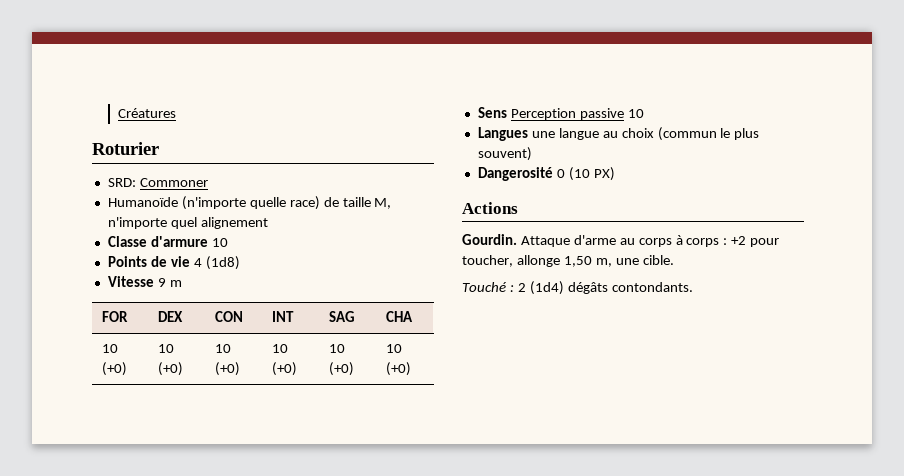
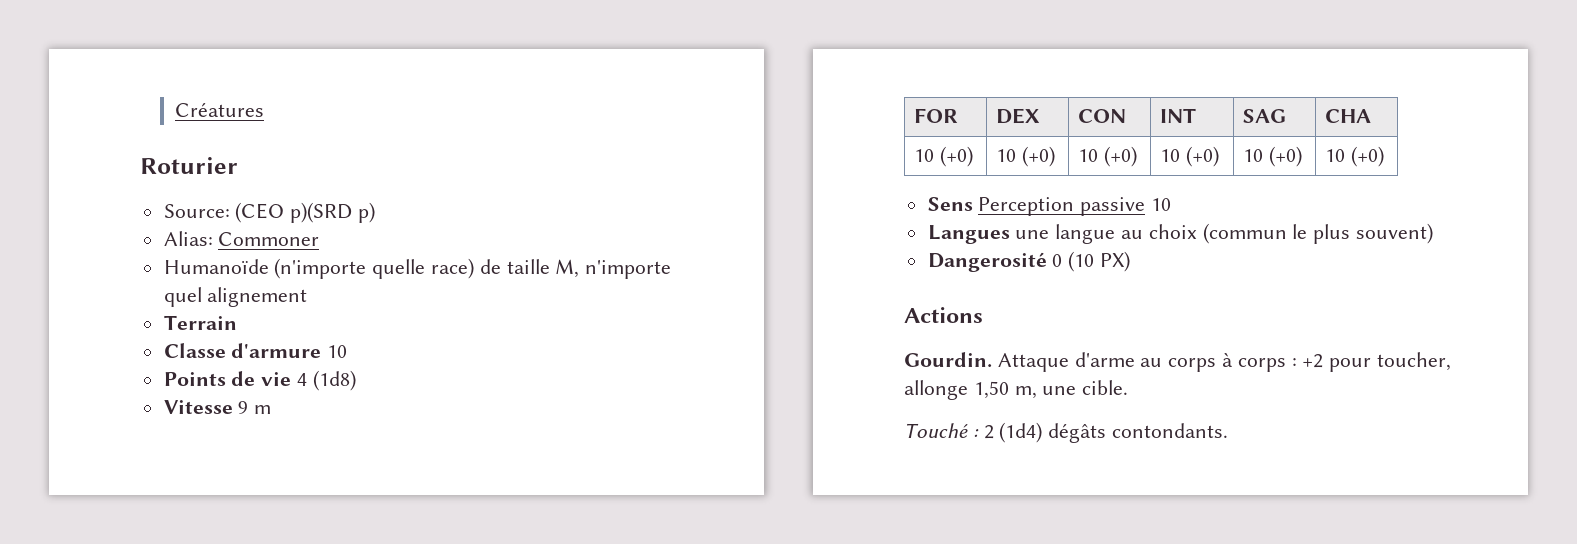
[107,178,136,187] SRD: -> [163,202,376,223] [163,231,213,246] Source: (CEO p)(SRD p) // Alias:
(268, 223) none -> [163,315,237,330] // Terrain

